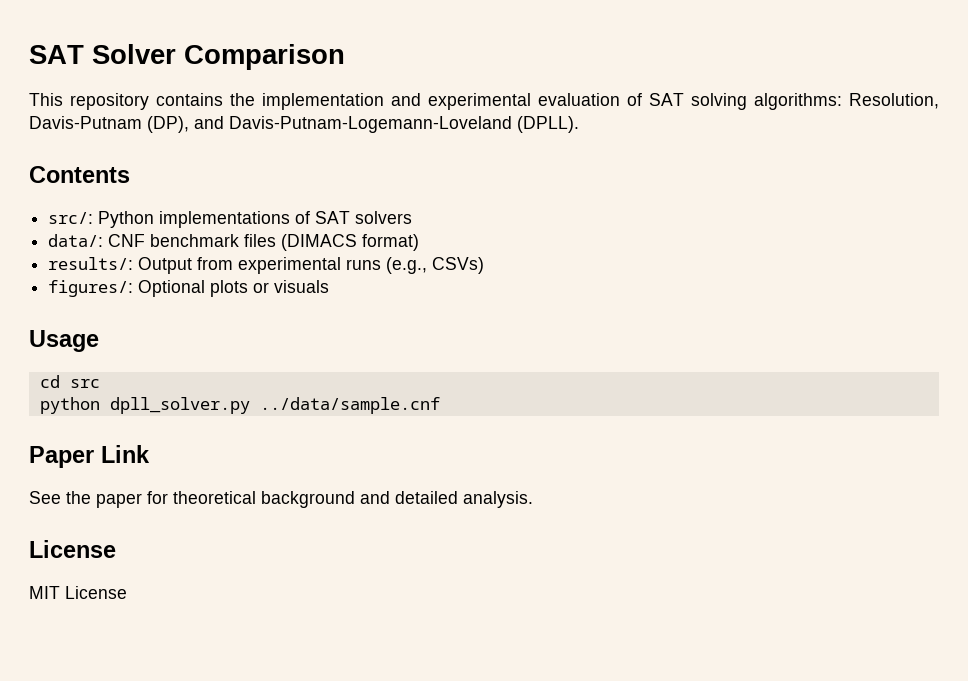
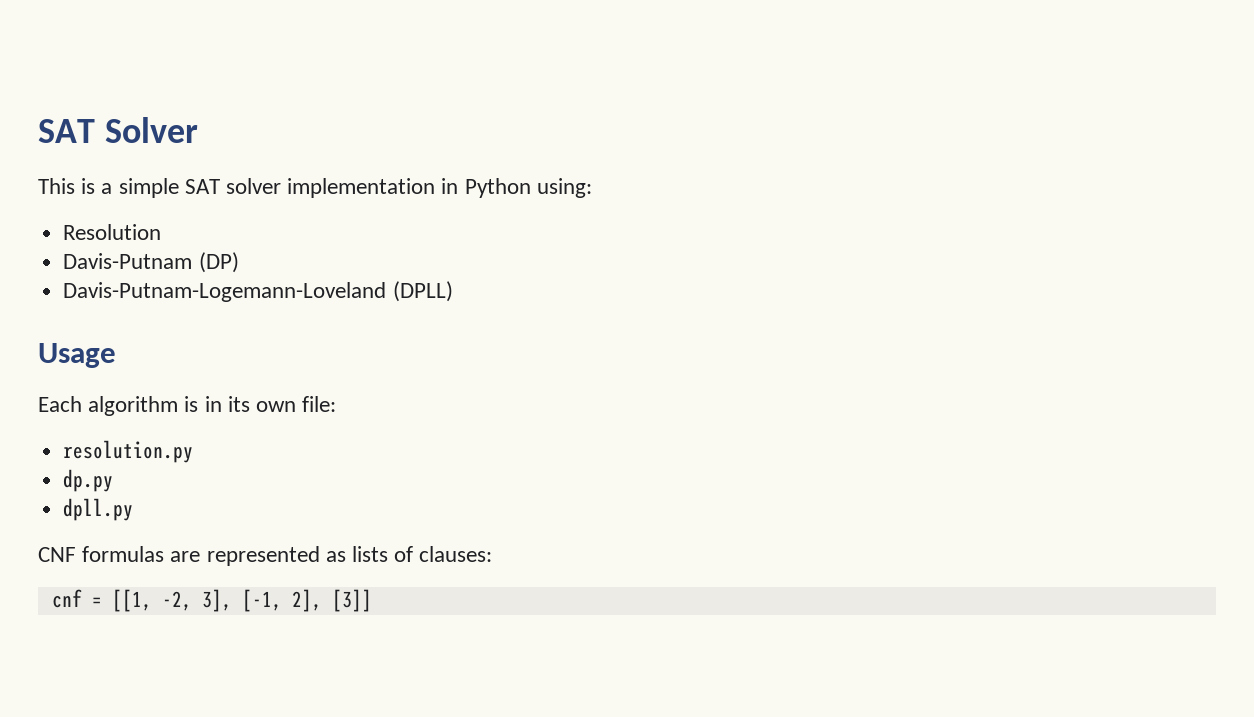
[184,44,345,70] Comparison -> (198, 130) none
[70,93,939,110] [29,116,579,133] [29,166,130,183] [48,211,413,228] [48,234,420,251] [48,257,485,274] [48,280,330,297] [29,330,99,352] [39,375,100,388] [39,397,440,414] [29,445,150,468] [29,491,533,508] [29,540,116,558] [29,586,127,599] repository contains the implementation and experimental evaluation of SAT solving algorithms: Resolution, Davis-Putnam (DP), and Davis-Putnam-Logemann-Loveland (DPLL). // Contents // src/: Python implementations of SAT solvers // data/: CNF benchmark files (DIMACS format) // results/: Output from experimental runs (e.g., CSVs) // figures/: Optional plots or visuals // Usage // cd src // python dpll_solver.py ../data/sample.cnf // Paper Link // See the paper for theoretical background and detailed analysis. // License // MIT License -> [81,178,592,198] [63,224,162,240] [63,252,239,273] [63,281,453,302] [38,343,116,368] [38,396,337,416] [63,440,194,463] [63,469,114,492] [63,498,134,521] [38,546,493,566] [51,589,372,612] is a simple SAT solver implementation in Python using: // Resolution // Davis-Putnam (DP) // Davis-Putnam-Logemann-Loveland (DPLL) // Usage // Each algorithm is in its own file: // resolution.py // dp.py // dpll.py // CNF formulas are represented as lists of clauses: // cnf = [[1, -2, 3], [-1, 2], [3]]

